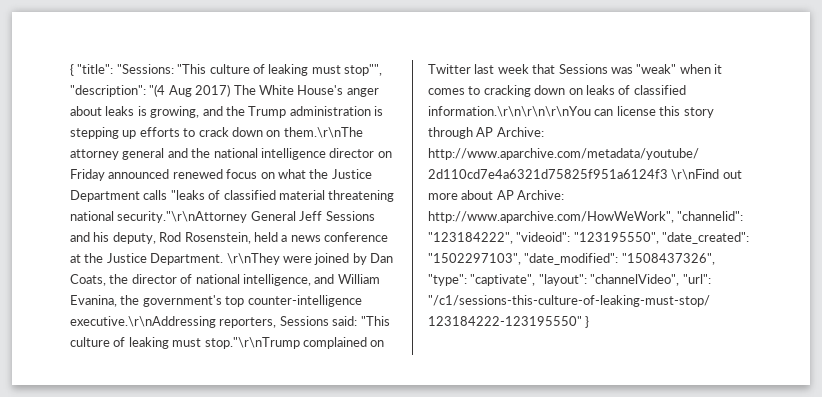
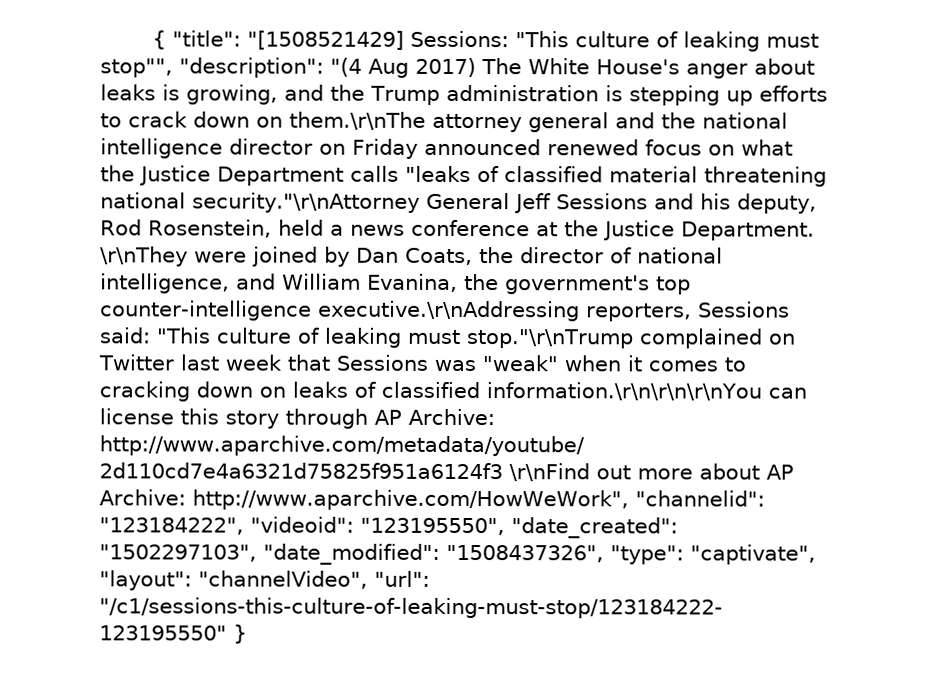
[116,64,174,74] "Sessions: -> [247,30,510,50] "[1508521429] Sessions:

